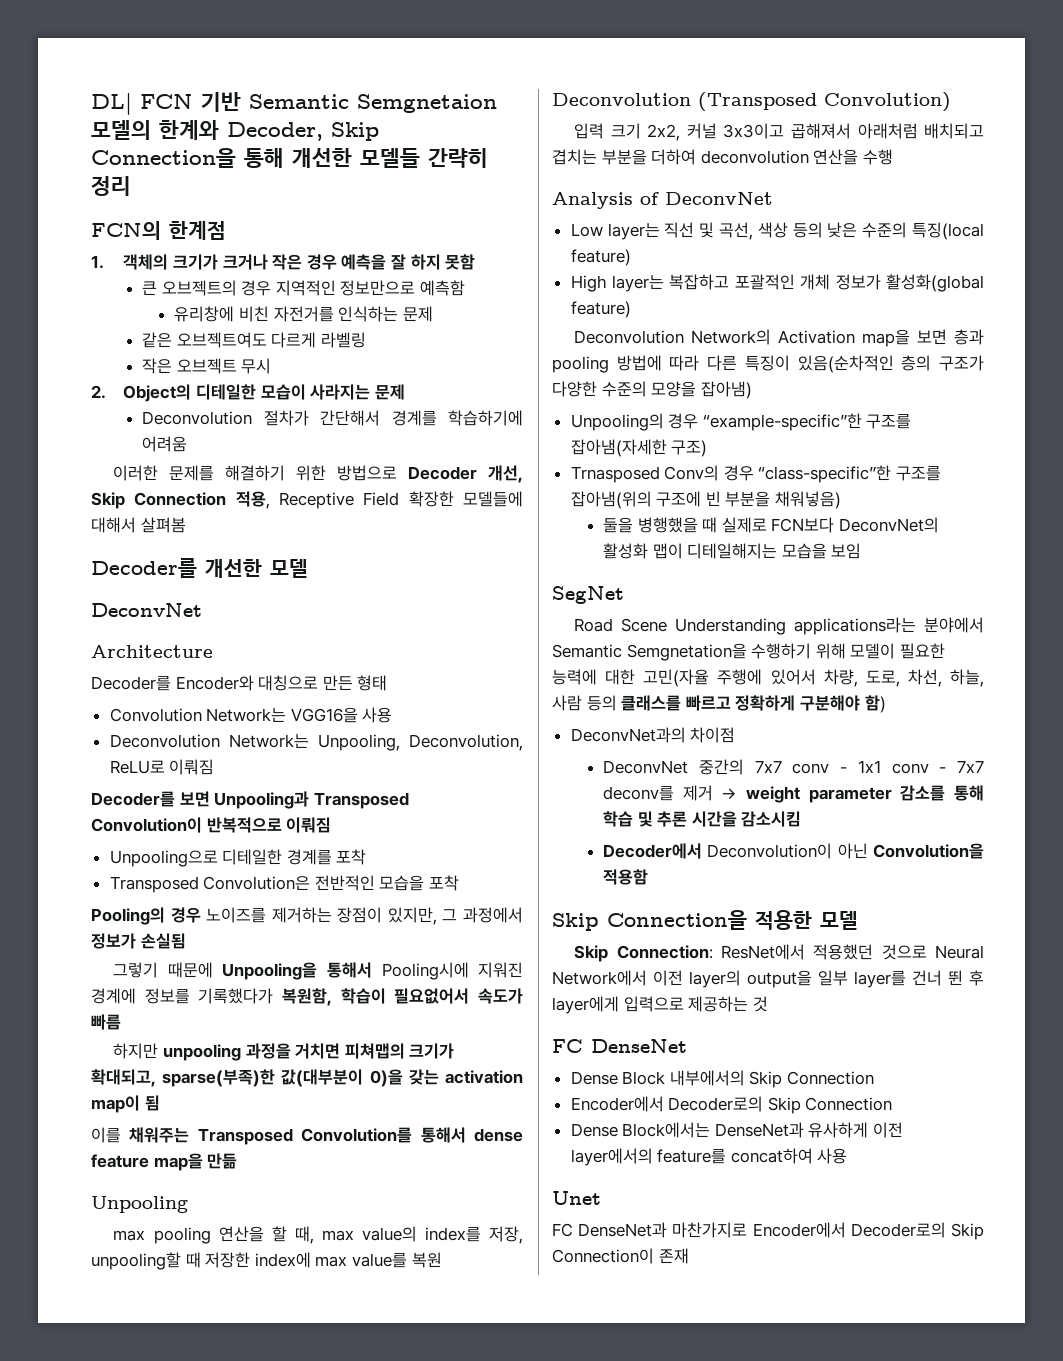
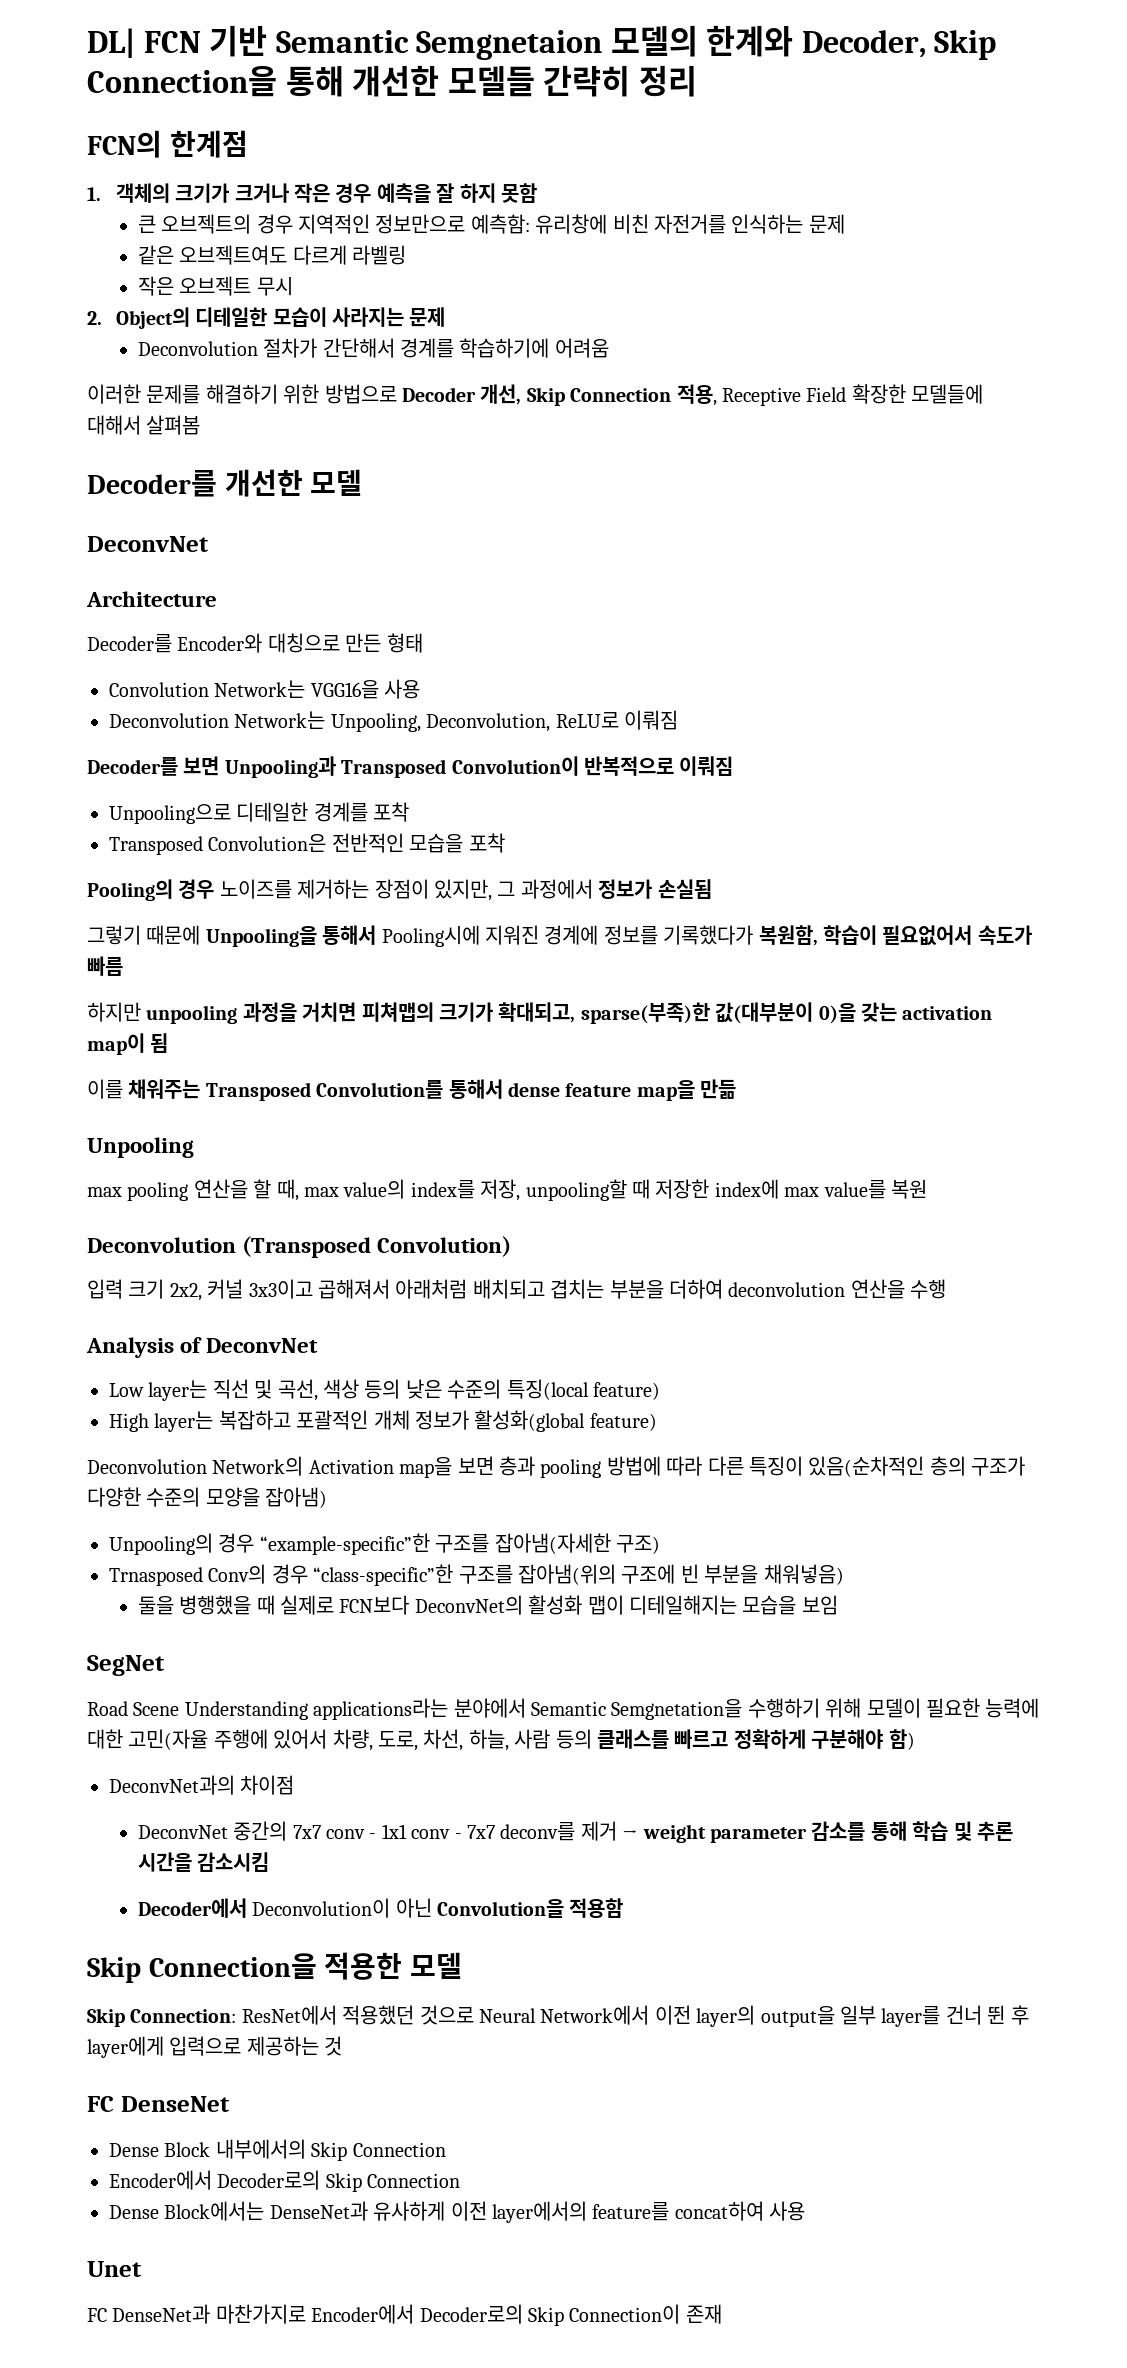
[420,280,466,296] 예측함 // -> [470,214,530,234] 예측함:

